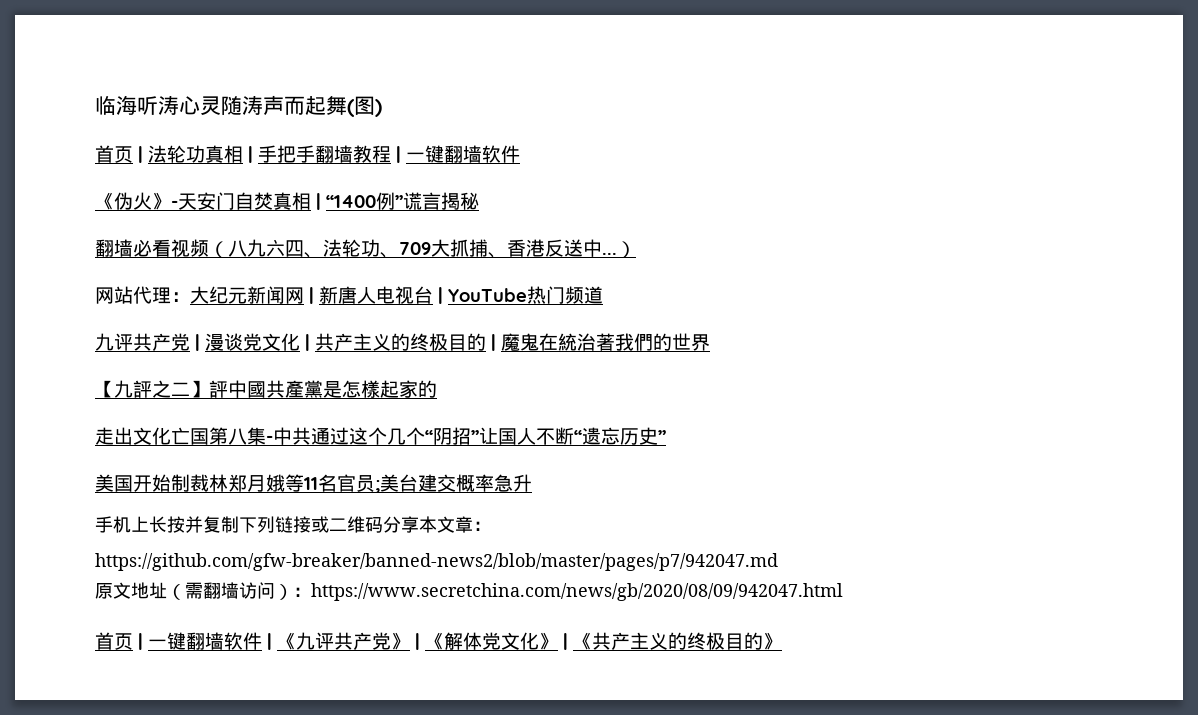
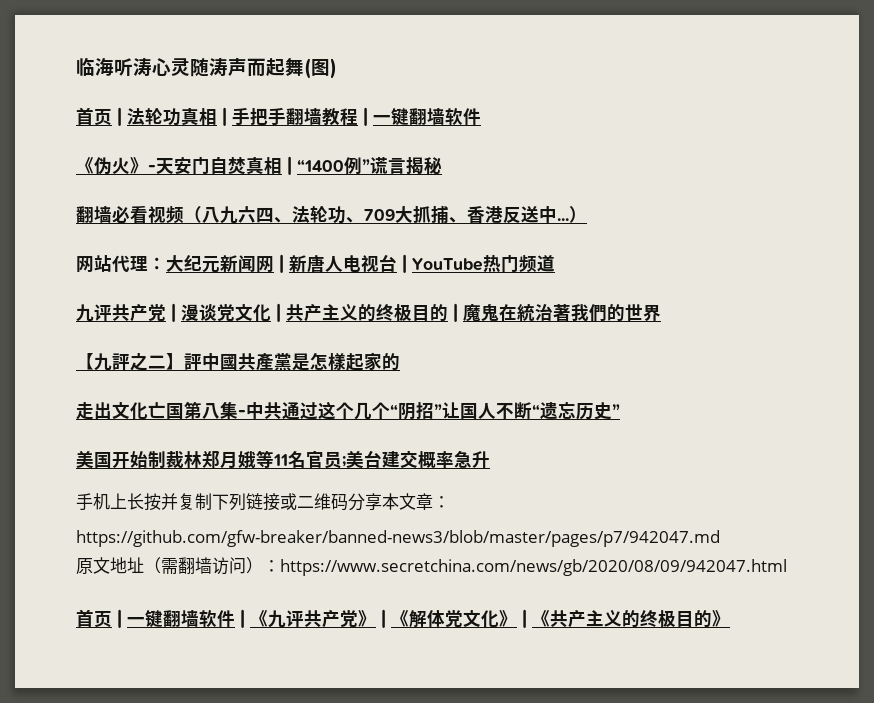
[95,553,778,571] https://github.com/gfw-breaker/banned-news2/blob/master/pages/p7/942047.md -> [76,530,720,547] https://github.com/gfw-breaker/banned-news3/blob/master/pages/p7/942047.md

